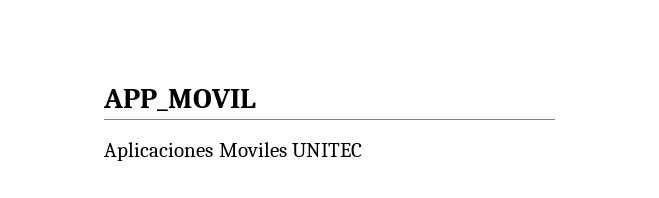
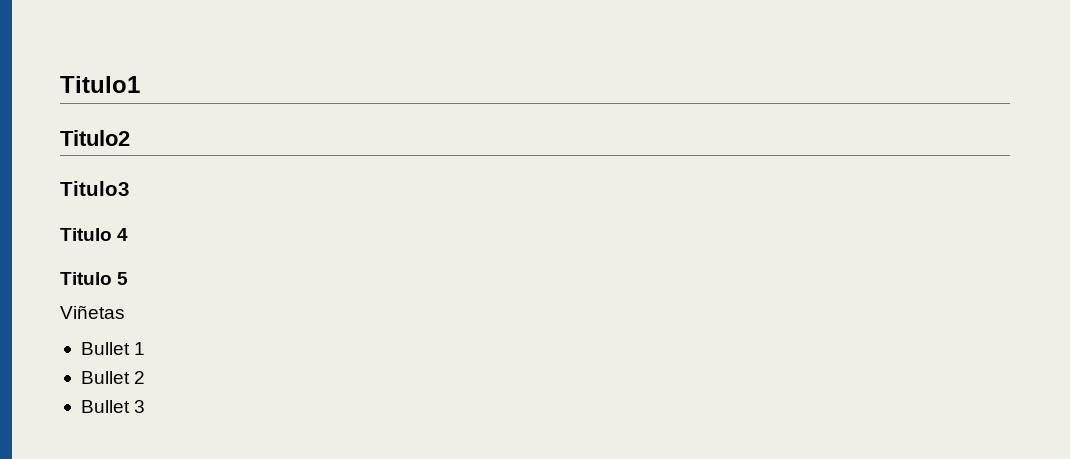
[103,89,256,111] [104,142,363,161] APP_MOVIL // Aplicaciones Moviles UNITEC -> [60,76,140,93] [60,130,130,146] [60,181,129,196] [60,228,129,241] [60,272,129,285] [60,305,125,319] [80,342,146,355] [80,371,146,384] [80,400,146,413] Titulo1 // Titulo2 // Titulo3 // Titulo 4 // Titulo 5 // Viñetas // Bullet 1 // Bullet 2 // Bullet 3

